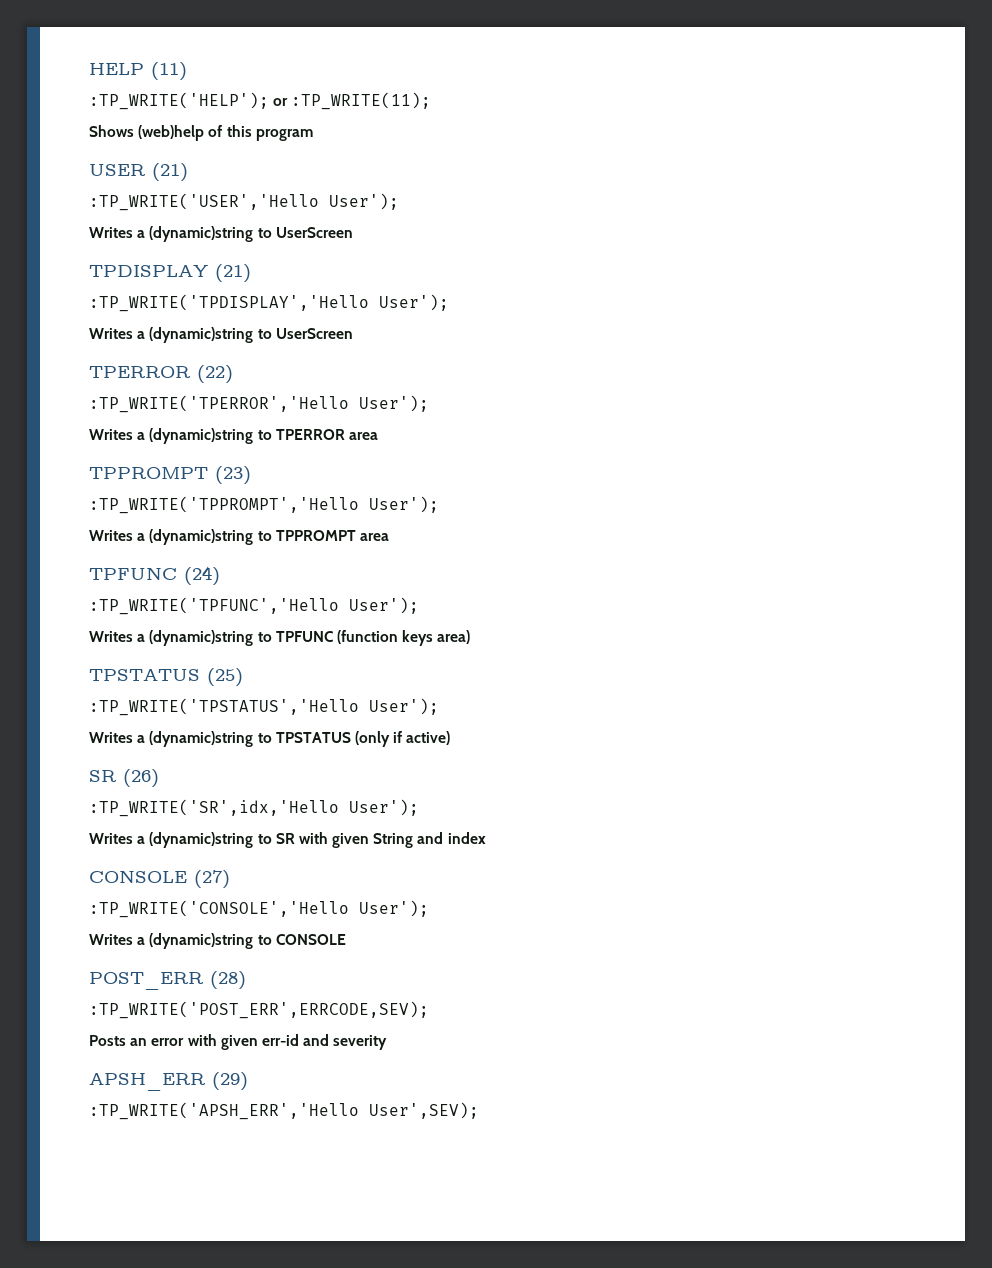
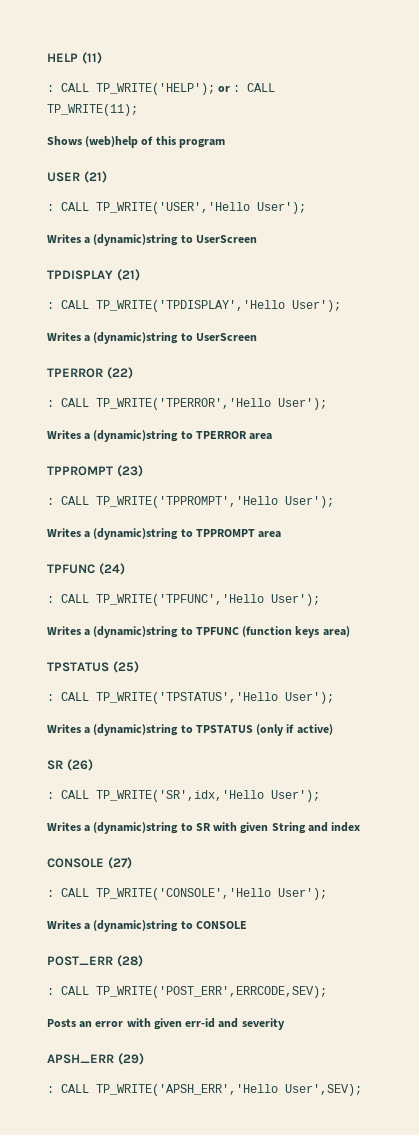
[89,92,432,110] :TP_WRITE('HELP'); or :TP_WRITE(11); -> [47,83,276,95] [47,104,138,116] : CALL TP_WRITE('HELP'); or : CALL TP_WRITE(11);
[89,193,319,211] :TP_WRITE('USER','Hello -> [47,202,250,214] : CALL TP_WRITE('USER','Hello
[89,294,369,312] :TP_WRITE('TPDISPLAY','Hello -> [47,300,285,312] : CALL TP_WRITE('TPDISPLAY','Hello
[89,395,349,413] :TP_WRITE('TPERROR','Hello -> [47,398,271,410] : CALL TP_WRITE('TPERROR','Hello
[89,496,359,514] :TP_WRITE('TPPROMPT','Hello -> [47,496,278,508] : CALL TP_WRITE('TPPROMPT','Hello
[89,597,339,615] :TP_WRITE('TPFUNC','Hello -> [47,594,264,606] : CALL TP_WRITE('TPFUNC','Hello
[89,698,359,716] :TP_WRITE('TPSTATUS','Hello -> [47,692,278,704] : CALL TP_WRITE('TPSTATUS','Hello
[89,799,339,817] :TP_WRITE('SR',idx,'Hello -> [47,790,264,802] : CALL TP_WRITE('SR',idx,'Hello
[89,900,349,918] :TP_WRITE('CONSOLE','Hello -> [47,888,271,900] : CALL TP_WRITE('CONSOLE','Hello
[89,1001,429,1019] :TP_WRITE('POST_ERR',ERRCODE,SEV); -> [47,986,327,998] : CALL TP_WRITE('POST_ERR',ERRCODE,SEV);
[89,1102,359,1120] :TP_WRITE('APSH_ERR','Hello -> [47,1084,278,1096] : CALL TP_WRITE('APSH_ERR','Hello

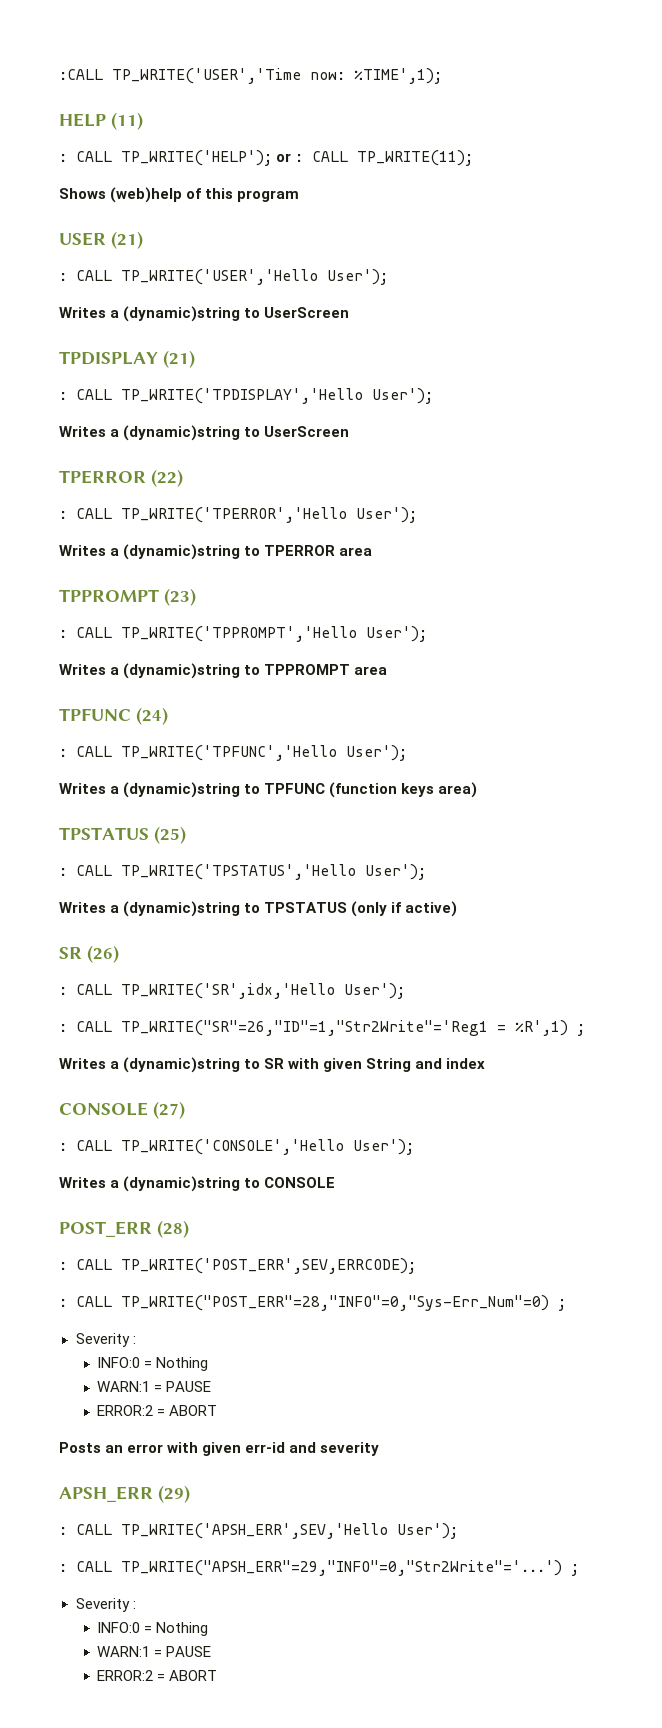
(47, 57) none -> [59,68,442,84] :CALL TP_WRITE('USER','Time now: %TIME',1); //
(320, 796) none -> [59,1020,585,1036] // : CALL TP_WRITE("SR"=26,"ID"=1,"Str2Write"='Reg1 = %R',1) ;
[96,986,327,998] TP_WRITE('POST_ERR',ERRCODE,SEV); -> [121,1258,416,1274] [59,1295,566,1311] [75,1333,136,1347] [97,1357,209,1371] [97,1381,212,1392] [97,1405,218,1416] TP_WRITE('POST_ERR',SEV,ERRCODE); // : CALL TP_WRITE("POST_ERR"=28,"INFO"=0,"Sys-Err_Num"=0) ; // Severity : // INFO:0 = Nothing // WARN:1 = PAUSE // ERROR:2 = ABORT
[96,1084,362,1096] TP_WRITE('APSH_ERR','Hello User',SEV); -> [121,1523,458,1539] [59,1560,579,1576] [75,1598,136,1612] [97,1622,209,1636] [97,1646,212,1657] [97,1670,218,1681] TP_WRITE('APSH_ERR',SEV,'Hello User'); // : CALL TP_WRITE("APSH_ERR"=29,"INFO"=0,"Str2Write"='...') ; // Severity : // INFO:0 = Nothing // WARN:1 = PAUSE // ERROR:2 = ABORT

